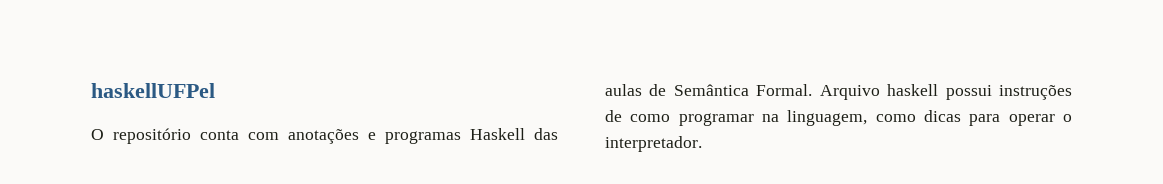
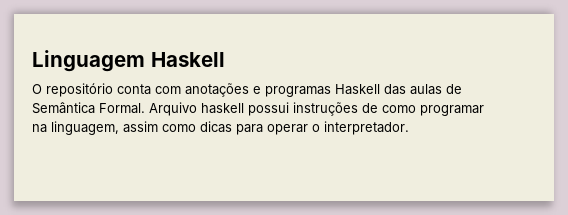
[91,83,215,98] haskellUFPel -> [32,50,225,72] Linguagem Haskell
(868, 118) none -> [123,121,158,133] assim

